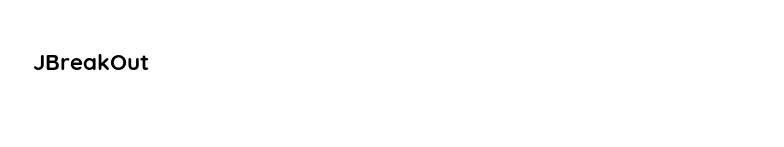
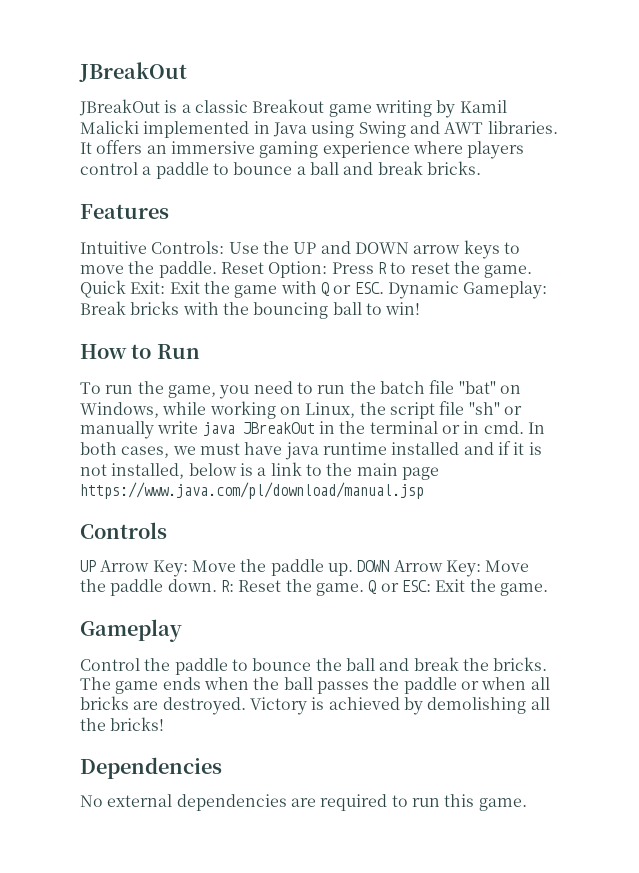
[33,54,149,70] JBreakOut -> [79,62,187,82] [79,99,507,118] [80,120,558,138] [80,140,525,159] [80,161,481,179] [80,204,169,219] [80,240,520,259] [80,261,533,278] [80,280,548,299] [80,301,421,319] [80,344,200,359] [80,380,521,399] [80,401,522,419] [80,421,545,439] [80,441,542,460] [80,462,439,480] [80,482,424,499] [80,522,167,539] [80,559,530,577] [80,579,548,596] [80,619,182,642] [80,657,548,675] [80,677,550,694] [80,696,550,715] [80,717,165,731] [80,757,222,779] [80,794,527,811] JBreakOut // JBreakOut is a classic Breakout game writing by Kamil Malicki implemented in Java using Swing and AWT libraries. It offers an immersive gaming experience where players control a paddle to bounce a ball and break bricks. // Features // Intuitive Controls: Use the UP and DOWN arrow keys to move the paddle. Reset Option: Press R to reset the game. Quick Exit: Exit the game with Q or ESC. Dynamic Gameplay: Break bricks with the bouncing ball to win! // How to Run // To run the game, you need to run the batch file "bat" on Windows, while working on Linux, the script file "sh" or manually write java JBreakOut in the terminal or in cmd. In both cases, we must have java runtime installed and if it is not installed, below is a link to the main page https://www.java.com/pl/download/manual.jsp // Controls // UP Arrow Key: Move the paddle up. DOWN Arrow Key: Move the paddle down. R: Reset the game. Q or ESC: Exit the game. // Gameplay // Control the paddle to bounce the ball and break the bricks. The game ends when the ball passes the paddle or when all bricks are destroyed. Victory is achieved by demolishing all the bricks! // Dependencies // No external dependencies are required to run this game.

